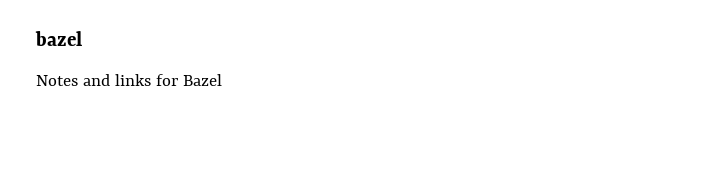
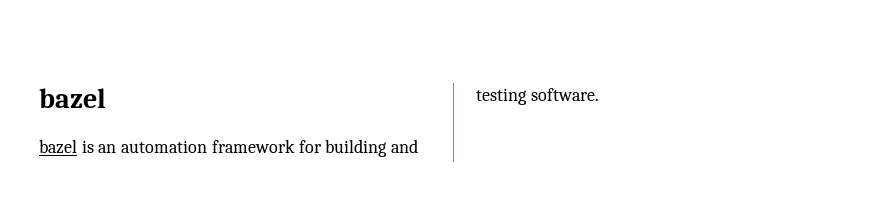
[36,74,222,86] Notes and links for Bazel -> [39,139,419,157] [476,88,599,105] bazel is an automation framework for building and testing software.

